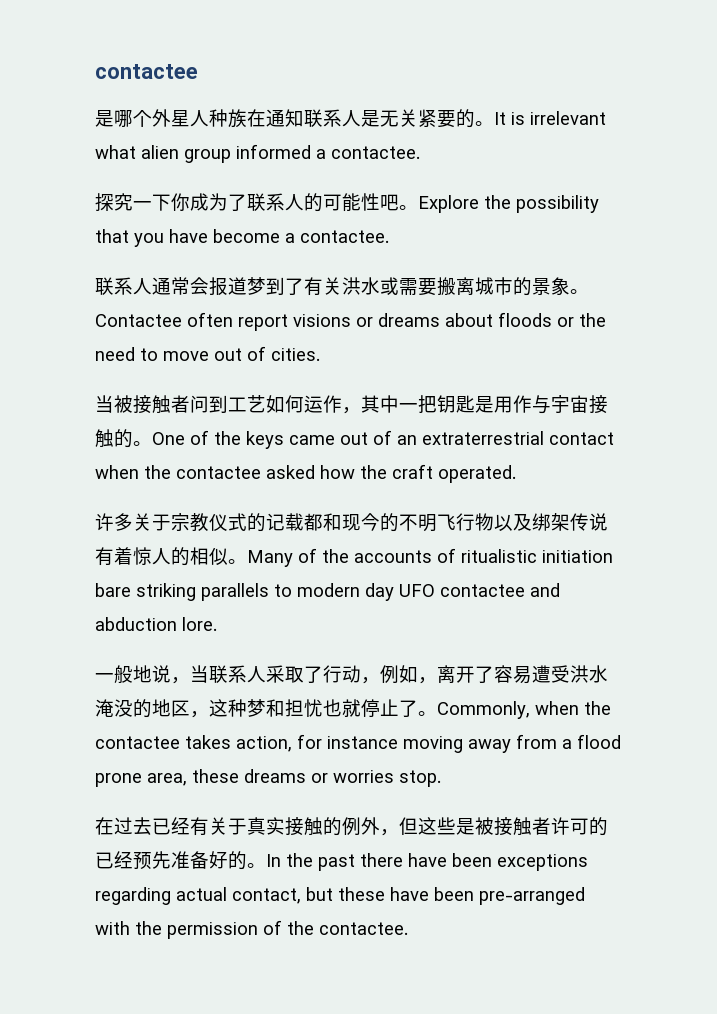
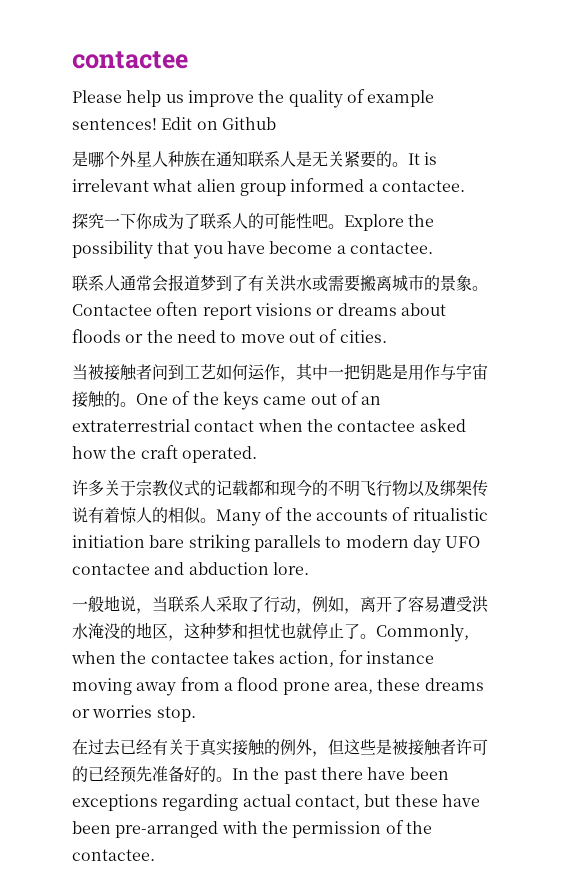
[95,64,198,79] contactee -> [72,51,188,69] [72,89,435,108] [72,117,276,130] contactee // Please help us improve the quality of example sentences! Edit on Github

